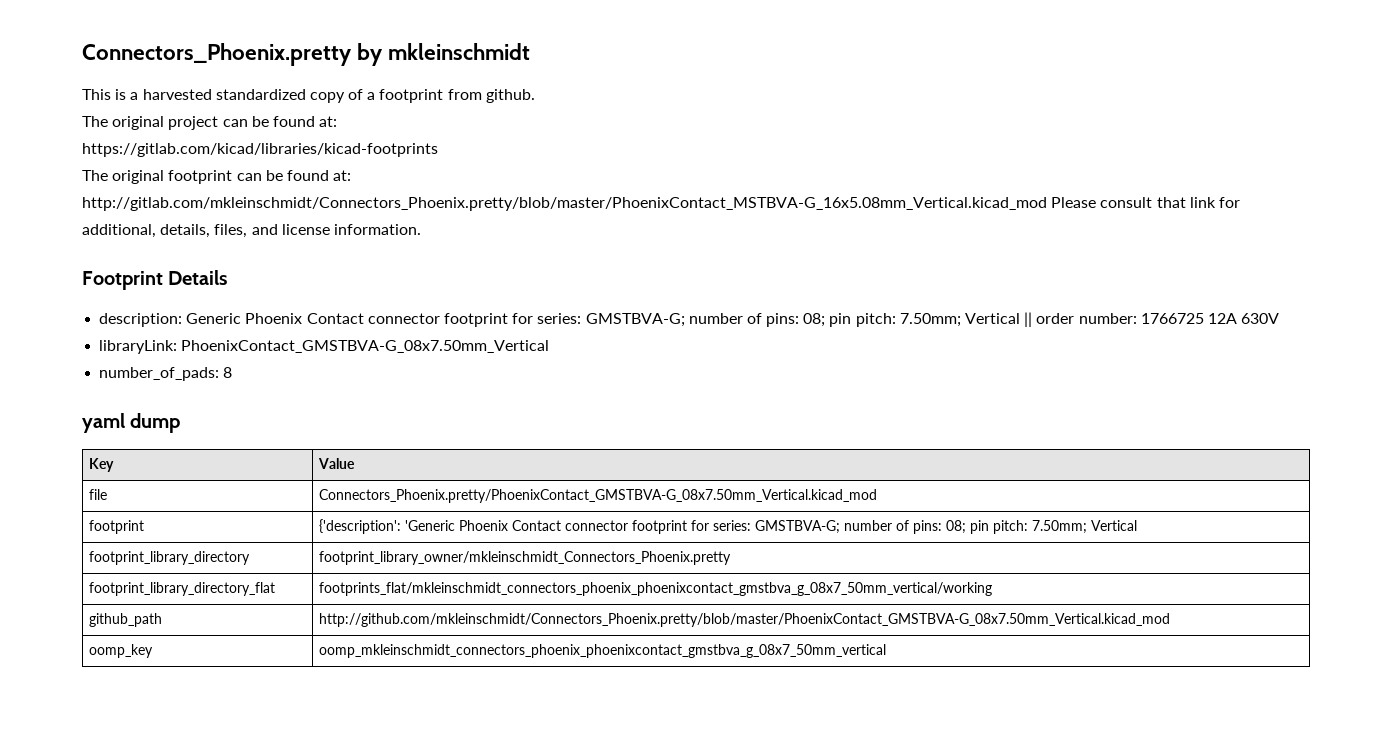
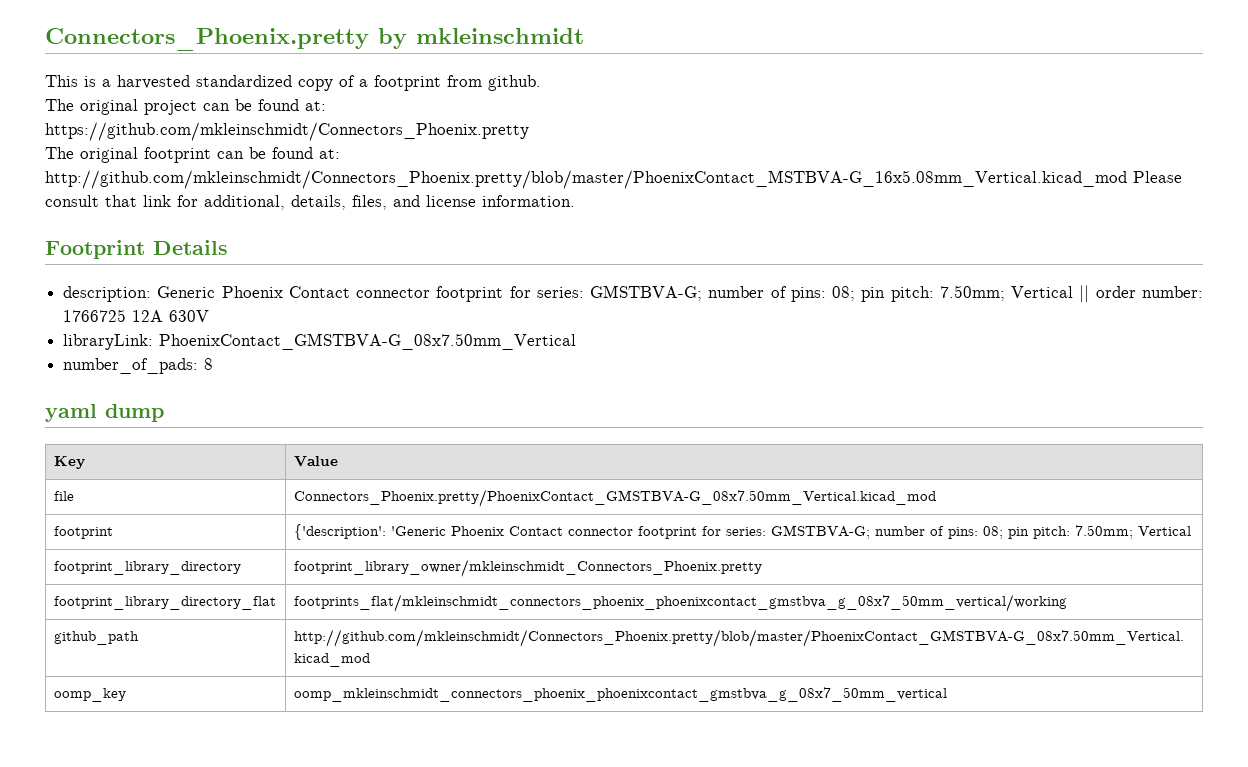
[82,143,438,157] https://gitlab.com/kicad/libraries/kicad-footprints -> [45,122,529,141] https://github.com/mkleinschmidt/Connectors_Phoenix.pretty
[82,197,1047,211] http://gitlab.com/mkleinschmidt/Connectors_Phoenix.pretty/blob/master/PhoenixContact_MSTBVA-G_16x5.08mm_Vertical.kicad_mod -> [45,170,1127,189] http://github.com/mkleinschmidt/Connectors_Phoenix.pretty/blob/master/PhoenixContact_MSTBVA-G_16x5.08mm_Vertical.kicad_mod

